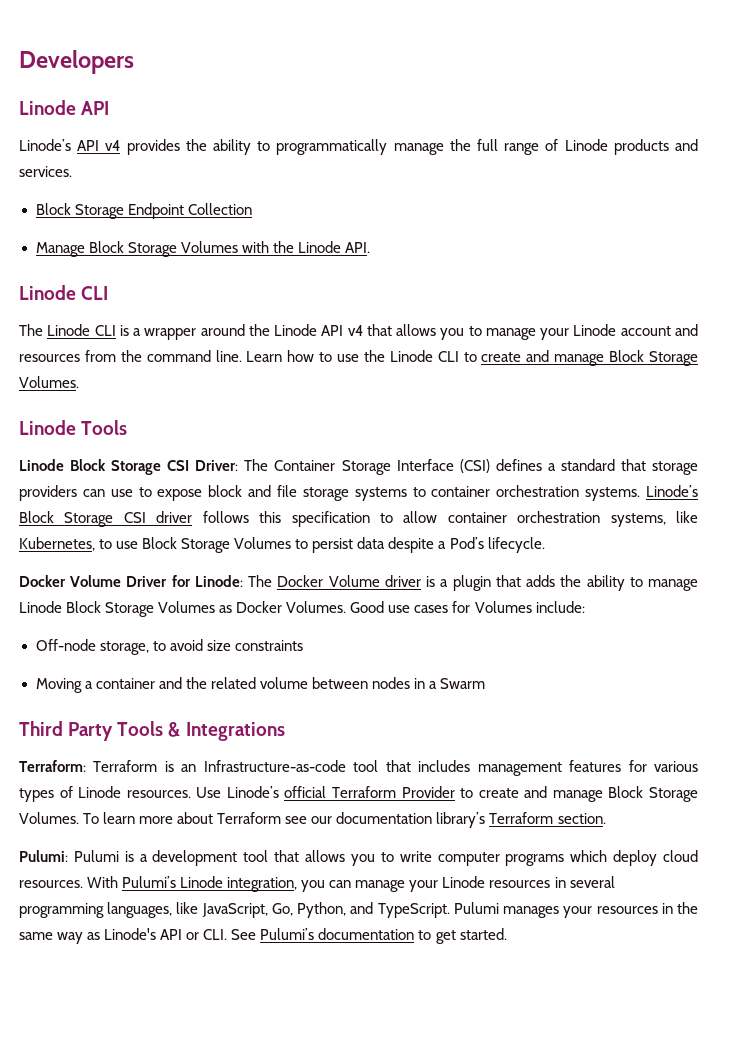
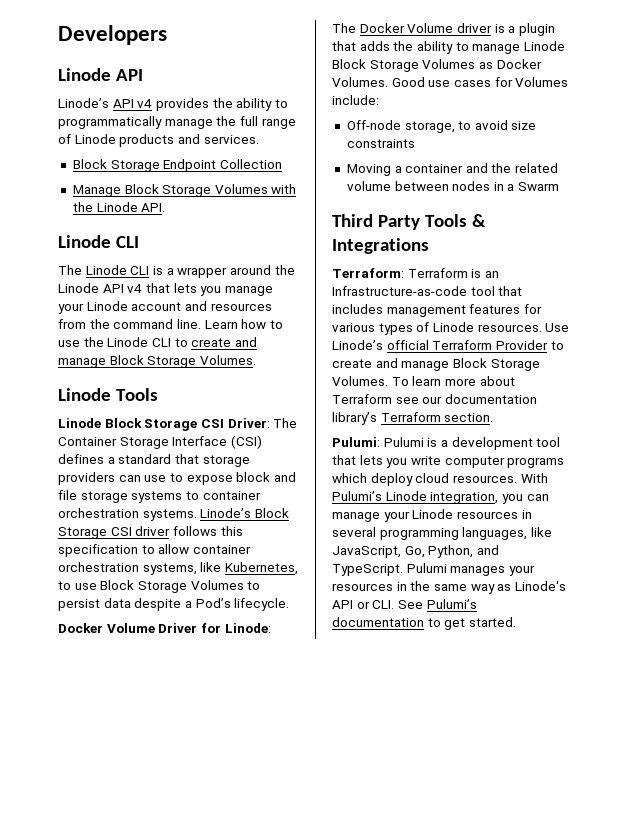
[396,324,482,340] allows you to -> [173,283,222,296] lets you
[305,850,394,866] allows you to -> [359,455,408,468] lets you

